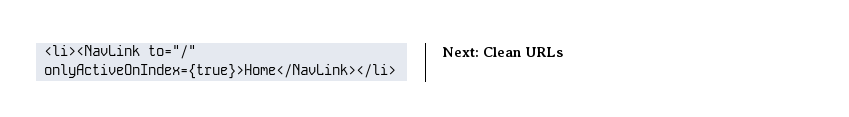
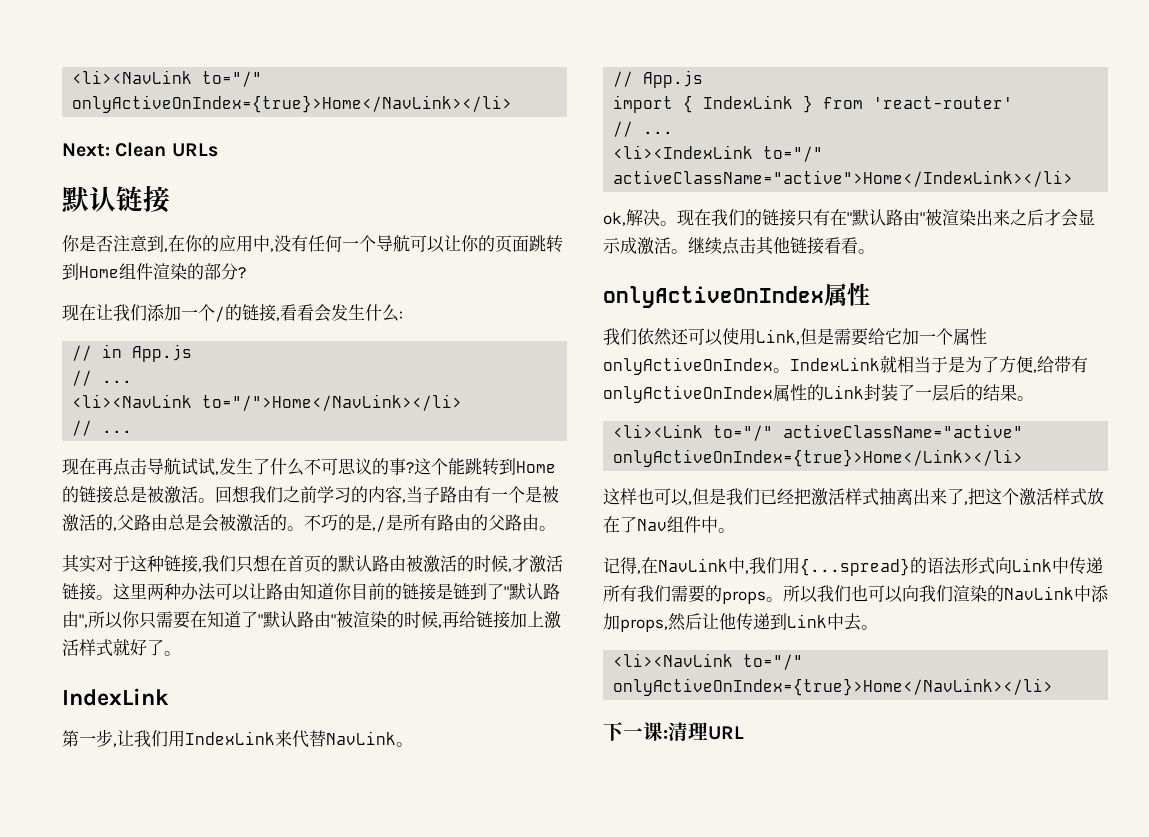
(563, 52) none -> [62,185,170,213] [62,235,563,253] [62,263,246,280] [62,304,403,322] [72,344,193,362] [72,370,133,386] [72,394,463,411] [72,420,133,436] [62,458,556,476] [62,486,559,504] [62,514,556,532] [62,554,563,573] [62,583,560,601] [62,611,561,629] [62,638,181,657] [62,688,169,706] [62,729,413,748] [613,70,704,88] [613,95,1014,113] [613,121,674,137] [613,145,824,162] [613,170,1074,187] [603,209,1095,227] [603,236,875,255] [603,283,870,308] [603,328,987,346] [603,355,1088,375] [603,384,1034,403] [613,424,1024,441] [613,449,1024,467] [603,488,1104,506] [603,516,735,533] [603,557,1103,576] [603,585,1109,604] [603,613,878,632] [613,653,804,670] [613,678,1054,696] [603,722,744,741] // 默认链接 // 你是否注意到,在你的应用中,没有任何一个导航可以让你的页面跳转到Home组件渲染的部分? // 现在让我们添加一个/的链接,看看会发生什么: // // in App.js // // ... // <li><NavLink to="/">Home</NavLink></li> // // ... // 现在再点击导航试试,发生了什么不可思议的事?这个能跳转到Home的链接总是被激活。回想我们之前学习的内容,当子路由有一个是被激活的,父路由总是会被激活的。不巧的是,/是所有路由的父路由。 // 其实对于这种链接,我们只想在首页的默认路由被激活的时候,才激活链接。这里两种办法可以让路由知道你目前的链接是链到了"默认路由",所以你只需要在知道了"默认路由"被渲染的时候,再给链接加上激活样式就好了。 // IndexLink // 第一步,让我们用IndexLink来代替NavLink。 // // App.js // import { IndexLink } from 'react-router' // // ... // <li><IndexLink to="/" activeClassName="active">Home</IndexLink></li> // ok,解决。现在我们的链接只有在"默认路由"被渲染出来之后才会显示成激活。继续点击其他链接看看。 // onlyActiveOnIndex属性 // 我们依然还可以使用Link,但是需要给它加一个属性onlyActiveOnIndex。IndexLink就相当于是为了方便,给带有onlyActiveOnIndex属性的Link封装了一层后的结果。 // <li><Link to="/" activeClassName="active" onlyActiveOnIndex={true}>Home</Link></li> // 这样也可以,但是我们已经把激活样式抽离出来了,把这个激活样式放在了Nav组件中。 // 记得,在NavLink中,我们用{...spread}的语法形式向Link中传递所有我们需要的props。所以我们也可以向我们渲染的NavLink中添加props,然后让他传递到Link中去。 // <li><NavLink to="/" onlyActiveOnIndex={true}>Home</NavLink></li> // 下一课:清理URL

